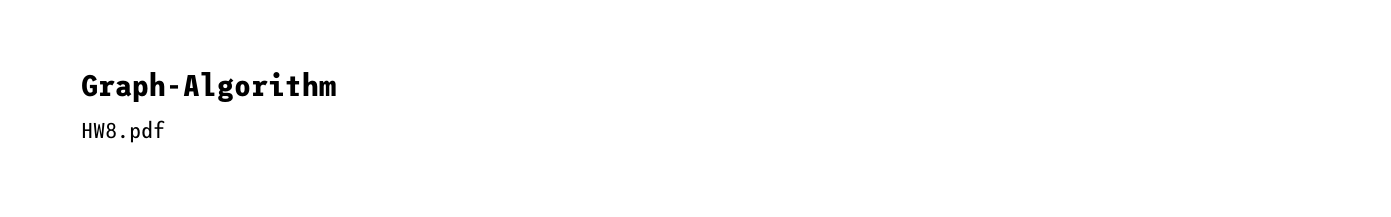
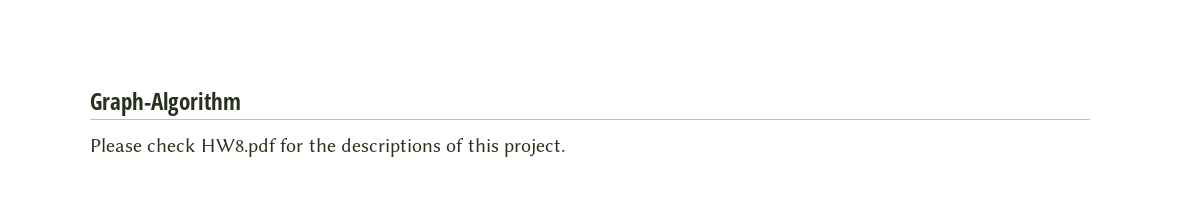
[81,120,165,143] HW8.pdf -> [90,138,566,157] Please check HW8.pdf for the descriptions of this project.

